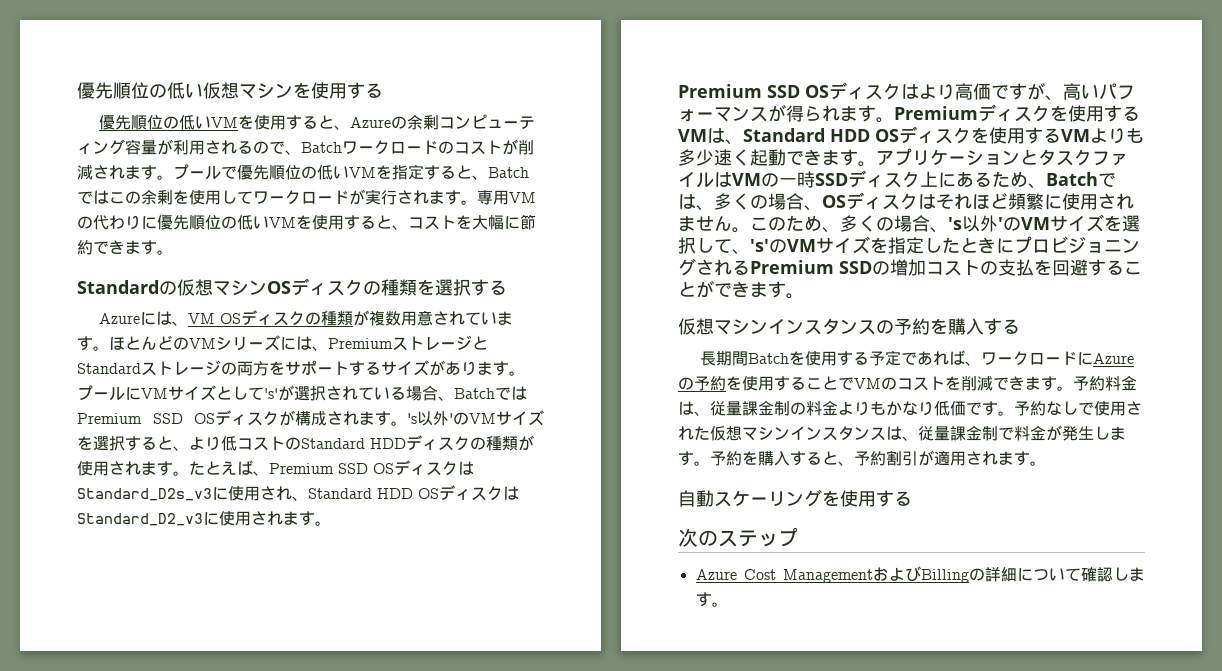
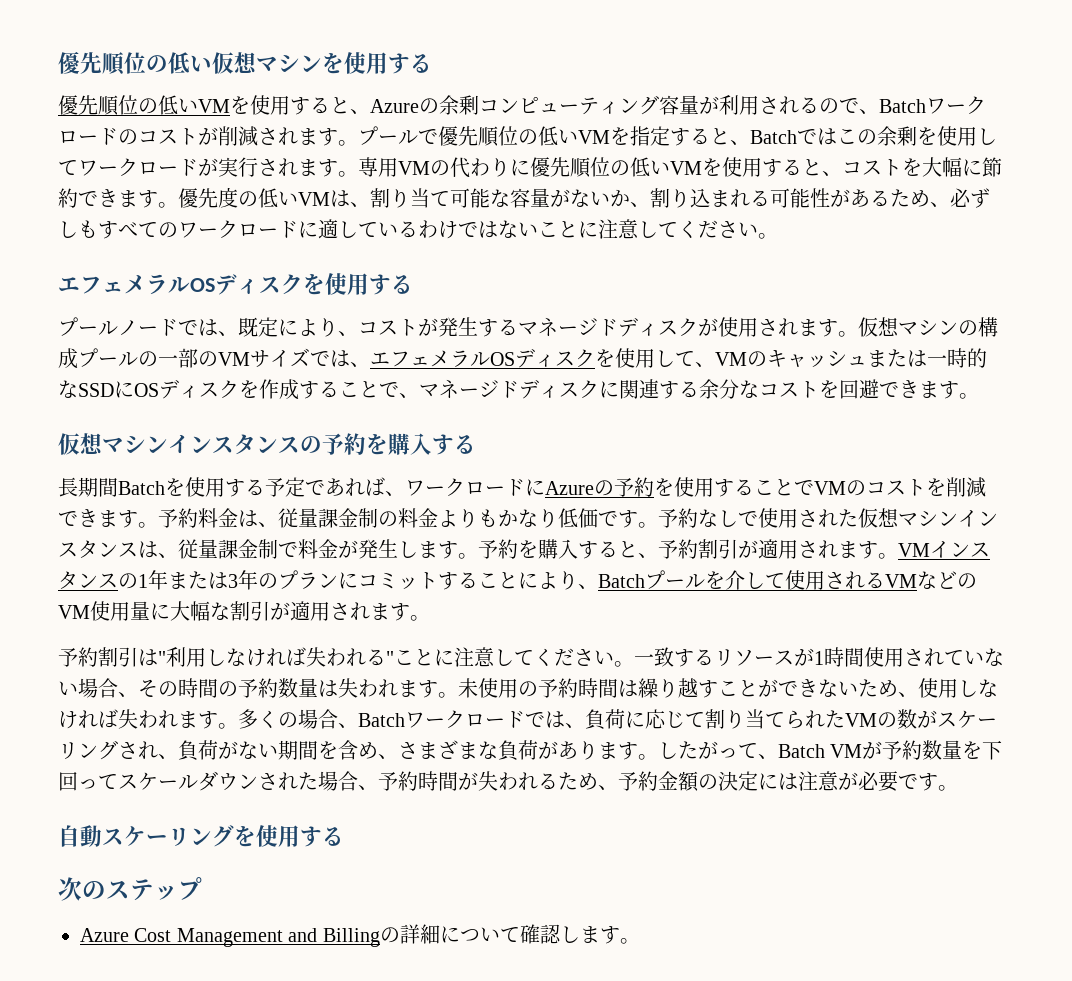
[77,278,507,296] [99,310,514,326] [77,335,488,351] [77,360,525,376] [77,385,527,401] [77,410,544,426] [77,435,534,451] [77,460,474,476] [77,485,519,501] [77,511,331,526] [678,82,1135,101] [678,104,1140,123] [678,128,870,145] // Standardの仮想マシンOSディスクの種類を選択する // Azureには、VM OSディスクの種類が複数用意されています。ほとんどのVMシリーズには、PremiumストレージとStandardストレージの両方をサポートするサイズがあります。プールにVMサイズとして's'が選択されている場合、BatchではPremium SSD OSディスクが構成されます。's以外'のVMサイズを選択すると、より低コストのStandard HDDディスクの種類が使用されます。たとえば、Premium SSD OSディスクはStandard_D2s_v3に使用され、Standard HDD OSディスクはStandard_D2_v3に使用されます。 // Premium SSD OSディスクはより高価ですが、高いパフォーマンスが得られます。Premiumディスクを使用するVMは、Standard HDD -> [178,187,990,208] [58,219,778,239] [58,274,190,295] 優先度の低いVMは、割り当て可能な容量がないか、割り込まれる可能性があるため、必ずしもすべてのワークロードに適しているわけではないことに注意してください。 // エフェメラル
[1061,128,1144,144] [678,148,1128,167] [678,170,1116,189] [678,192,1134,211] [678,214,1140,233] [678,236,1140,255] [678,258,1142,276] [678,280,714,298] VMよりも多少速く起動できます。アプリケーションとタスクファイルはVMの一時SSDディスク上にあるため、Batchでは、多くの場合、OSディスクはそれほど頻繁に使用されません。このため、多くの場合、's以外'のVMサイズを選択して、's'のVMサイズを指定したときにプロビジョニングされるPremium SSDの増加コストの支払を回避することが -> [58,317,998,337] [58,348,987,369] [58,379,879,400] // プールノードでは、既定により、コストが発生するマネージドディスクが使用されます。仮想マシンの構成プールの一部のVMサイズでは、エフェメラルOSディスクを使用して、VMのキャッシュまたは一時的なSSDにOSディスクを作成することで、マネージドディスクに関連する余分なコストを回避
(1046, 463) none -> [898,541,990,558] [58,570,977,590] [58,601,430,621] [58,647,1004,667] [58,678,998,698] [58,709,997,730] [58,740,1003,761] [58,771,958,792] VMインスタンスの1年または3年のプランにコミットすることにより、Batchプールを介して使用されるVMなどのVM使用量に大幅な割引が適用されます。 // 予約割引は"利用しなければ失われる"ことに注意してください。一致するリソースが1時間使用されていない場合、その時間の予約数量は失われます。未使用の予約時間は繰り越すことができないため、使用しなければ失われます。多くの場合、Batchワークロードでは、負荷に応じて割り当てられたVMの数がスケーリングされ、負荷がない期間を含め、さまざまな負荷があります。したがって、Batch VMが予約数量を下回ってスケールダウンされた場合、予約時間が失われるため、予約金額の決定には注意が必要です。
[873,566,921,582] および -> [288,928,318,942] and

